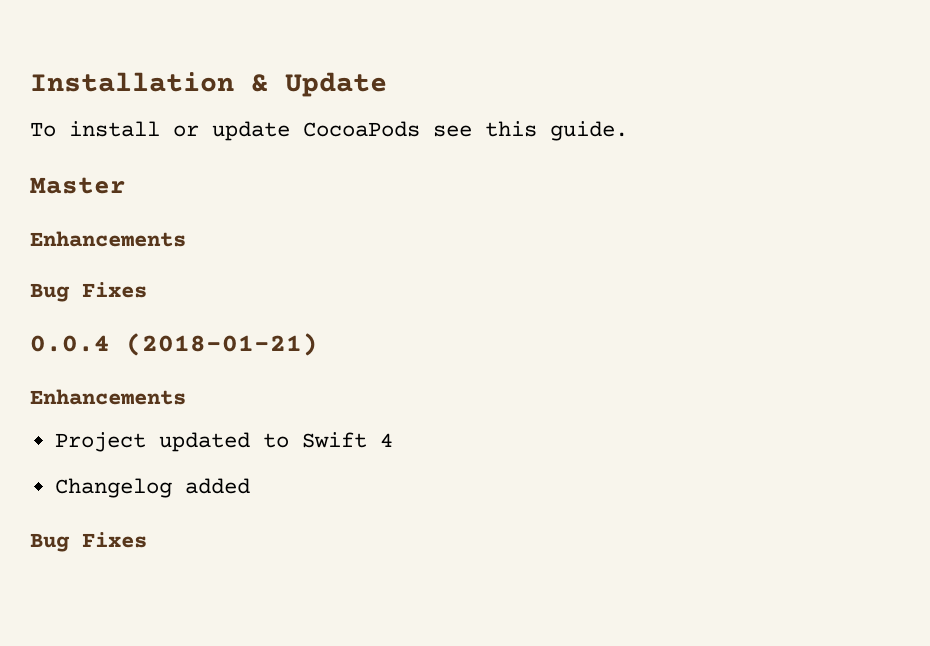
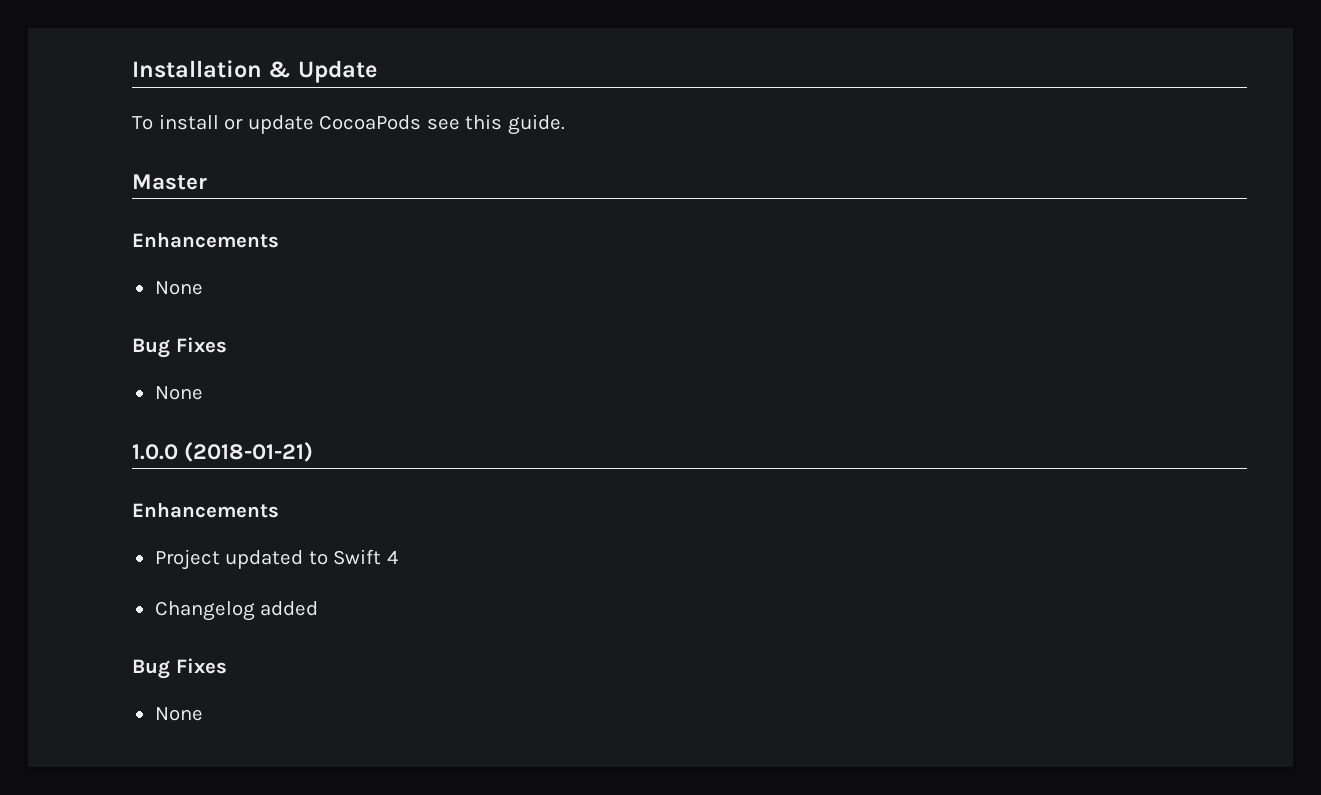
[30,282,147,302] [30,335,110,352] // Bug Fixes // 0.0.4 -> [154,281,203,295] [132,337,227,358] [154,386,203,400] [132,444,178,460] // None // Bug Fixes // None // 1.0.0
(147, 540) none -> [154,707,203,721] // None

